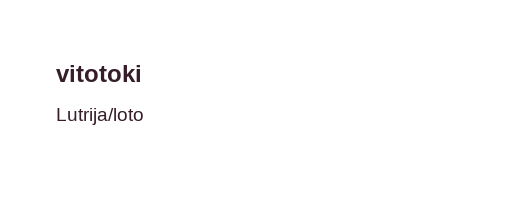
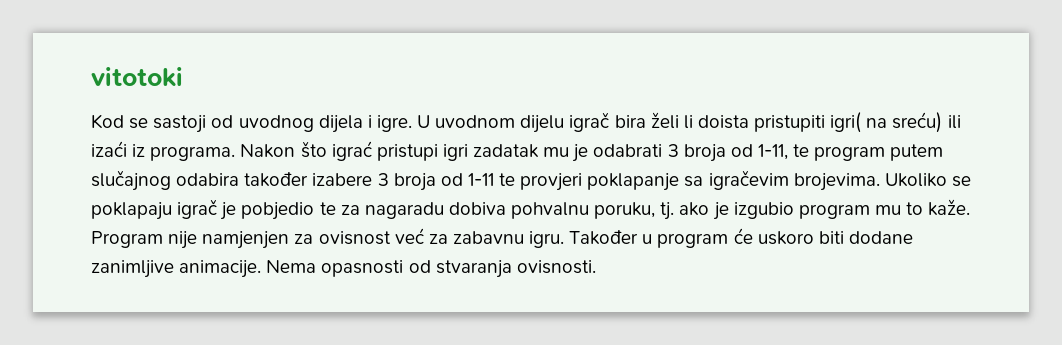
[56,108,144,125] Lutrija/loto -> [91,112,961,133] [91,141,944,162] [91,170,971,191] [91,199,971,220] [91,228,913,249] [91,260,596,278] Kod se sastoji od uvodnog dijela i igre. U uvodnom dijelu igrač bira želi li doista pristupiti igri( na sreću) ili izaći iz programa. Nakon što igrać pristupi igri zadatak mu je odabrati 3 broja od 1-11, te program putem slučajnog odabira također izabere 3 broja od 1-11 te provjeri poklapanje sa igračevim brojevima. Ukoliko se poklapaju igrač je pobjedio te za nagaradu dobiva pohvalnu poruku, tj. ako je izgubio program mu to kaže. Program nije namjenjen za ovisnost već za zabavnu igru. Također u program će uskoro biti dodane zanimljive animacije. Nema opasnosti od stvaranja ovisnosti.

